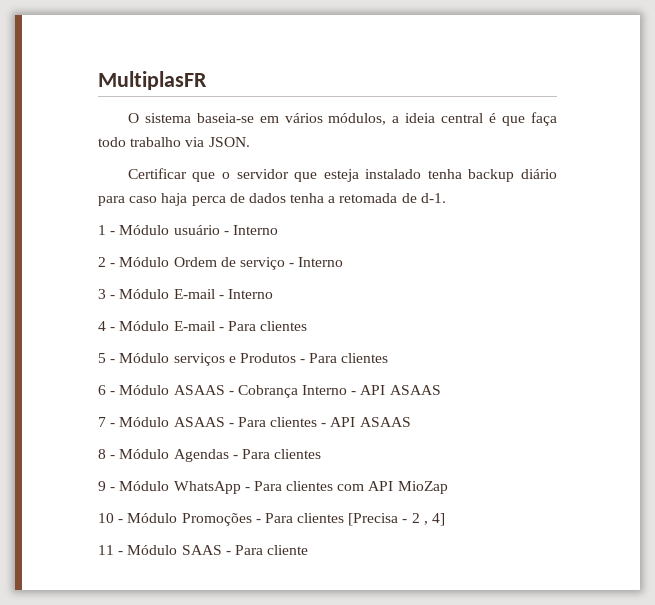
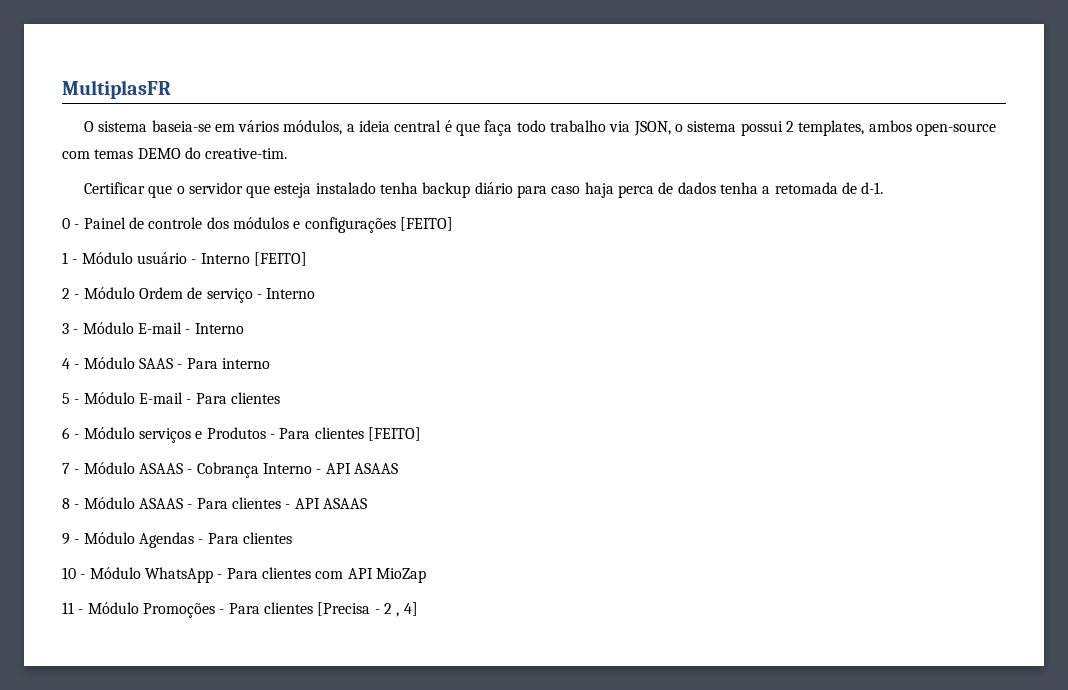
[208,137,250,147] JSON. -> [633,120,996,136] [62,147,288,159] JSON, o sistema possui 2 templates, ambos open-source com temas DEMO do creative-tim.
(446, 198) none -> [62,217,453,233] // 0 - Painel de controle dos módulos e configurações [FEITO]
(278, 230) none -> [253,252,307,266] [FEITO]
(170, 326) none -> [138,358,270,369] [62,392,135,404] SAAS - Para interno // 5 - Módulo
[98,353,106,363] 5 -> [62,427,70,439] 6
[98,385,106,395] // 6 -> [367,427,421,441] [62,463,70,474] [FEITO] // 7
[98,417,106,427] 7 -> [62,498,70,509] 8
[98,449,106,459] 8 -> [62,533,70,545] 9
[98,481,106,491] 9 -> [62,567,76,579] 10
[98,513,114,523] 10 -> [62,602,74,614] 11
[98,545,309,555] // 11 - Módulo SAAS - Para cliente -> (418, 609) none

